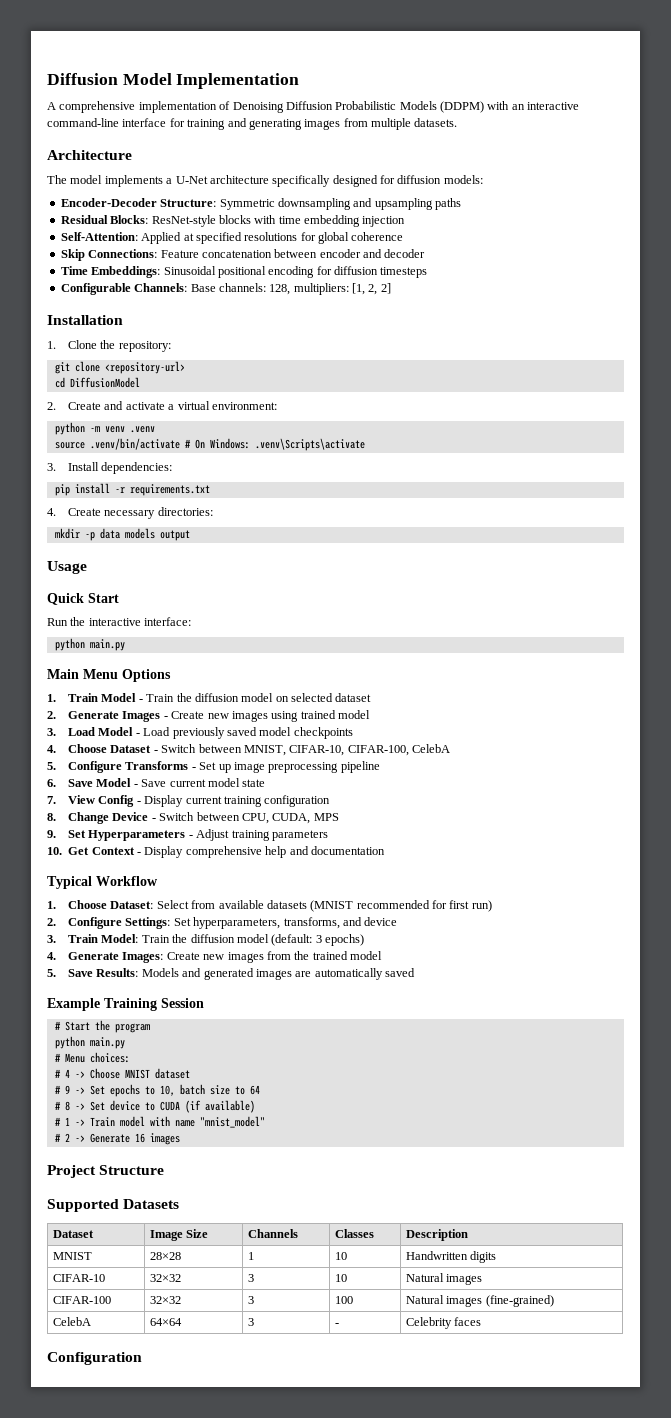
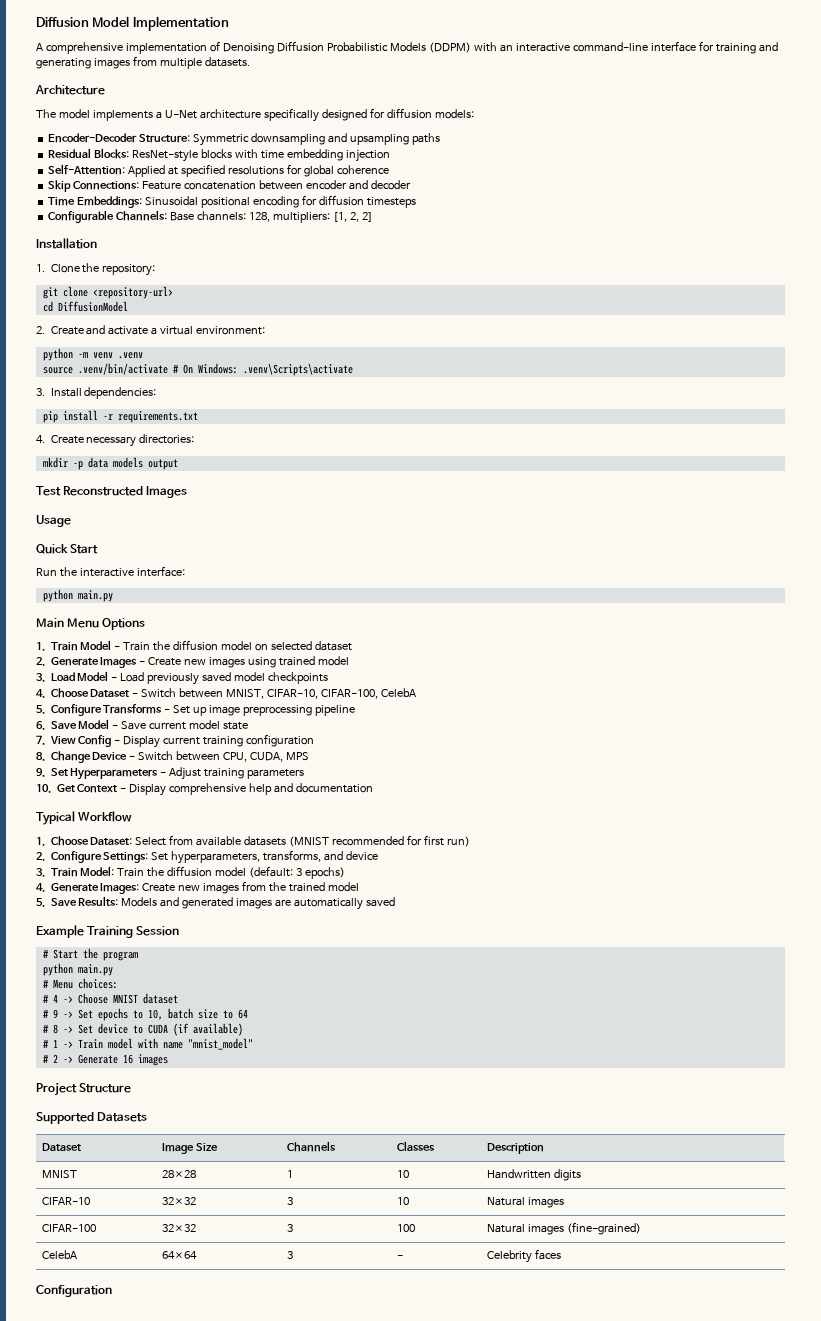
(190, 535) none -> [36,486,188,498] // Test Reconstructed Images

